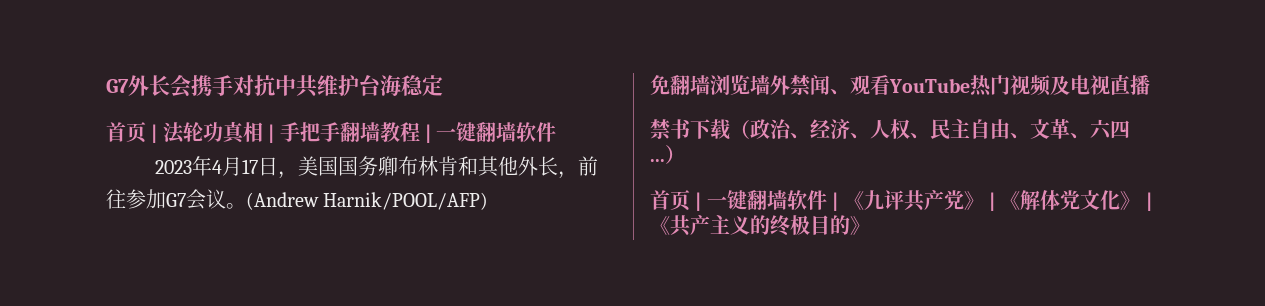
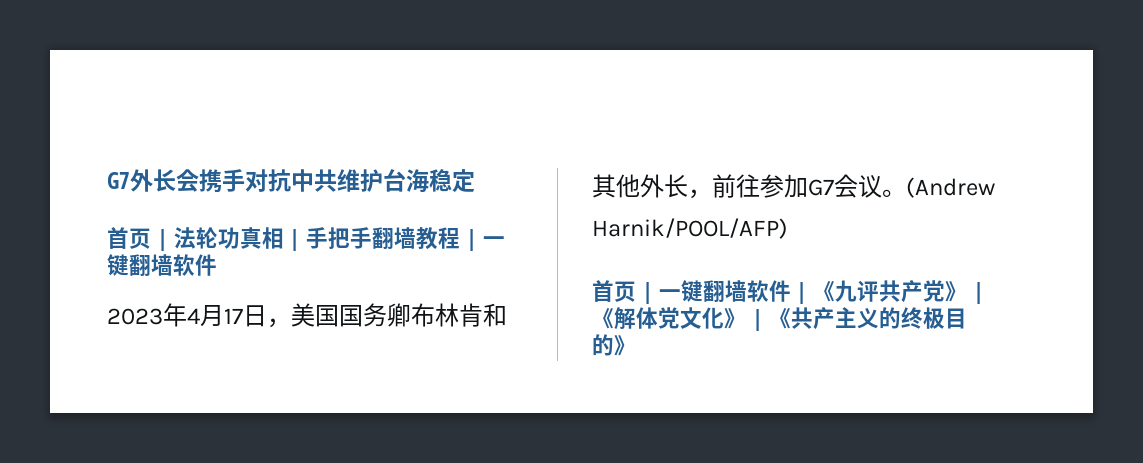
[650,74,1150,97] [650,119,1130,140] [650,145,685,164] // 免翻墙浏览墙外禁闻、观看YouTube热门视频及电视直播 // 禁书下载（政治、经济、人权、民主自由、文革、六四...） -> (788, 228) none

